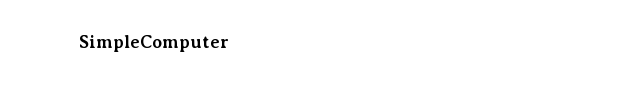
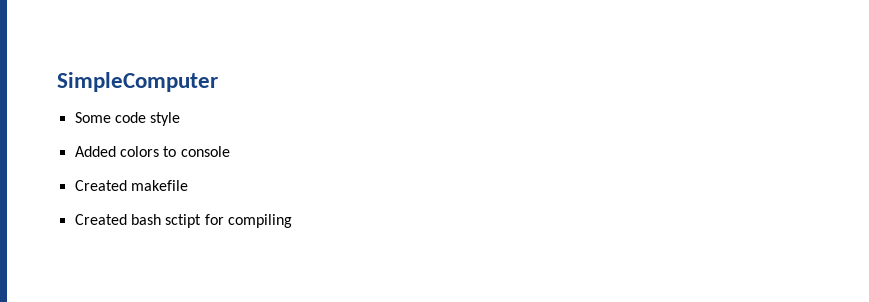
(229, 43) none -> [74,112,181,126] [74,146,230,157] [74,180,188,191] [74,214,292,228] // Some code style // Added colors to console // Created makefile // Created bash sctipt for compiling

